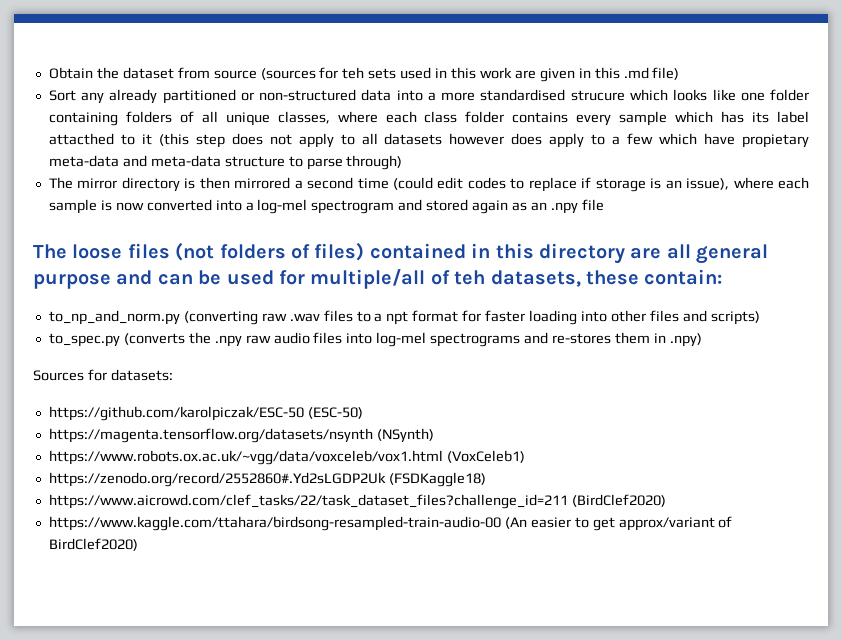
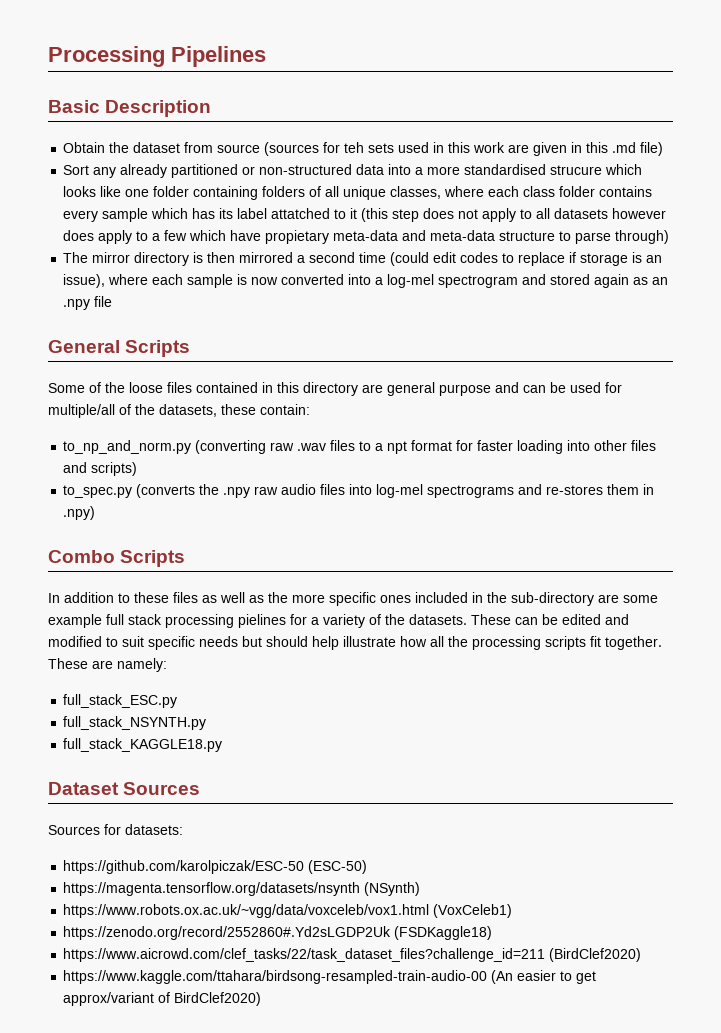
(48, 73) none -> [48,46,266,67] [48,100,212,117] Processing Pipelines // Basic Description //
[48,133,114,145] attacthed -> [271,208,331,219] attatched
[33,242,365,261] The loose files (not folders of files) -> [48,340,191,357] [48,382,192,393] General Scripts // Some of the loose files
[666,244,691,259] all -> (383, 388) none
[454,270,486,285] teh -> [135,404,155,415] the
(702, 340) none -> [48,550,186,567] [48,592,658,606] [48,614,629,628] [48,636,662,650] [48,658,167,672] [63,694,178,708] [63,716,207,730] [63,738,223,752] [48,782,201,795] // Combo Scripts // In addition to these files as well as the more specific ones included in the sub-directory are some example full stack processing pielines for a variety of the datasets. These can be edited and modified to suit specific needs but should help illustrate how all the processing scripts fit together. These are namely: // full_stack_ESC.py // full_stack_NSYNTH.py // full_stack_KAGGLE18.py // Dataset Sources

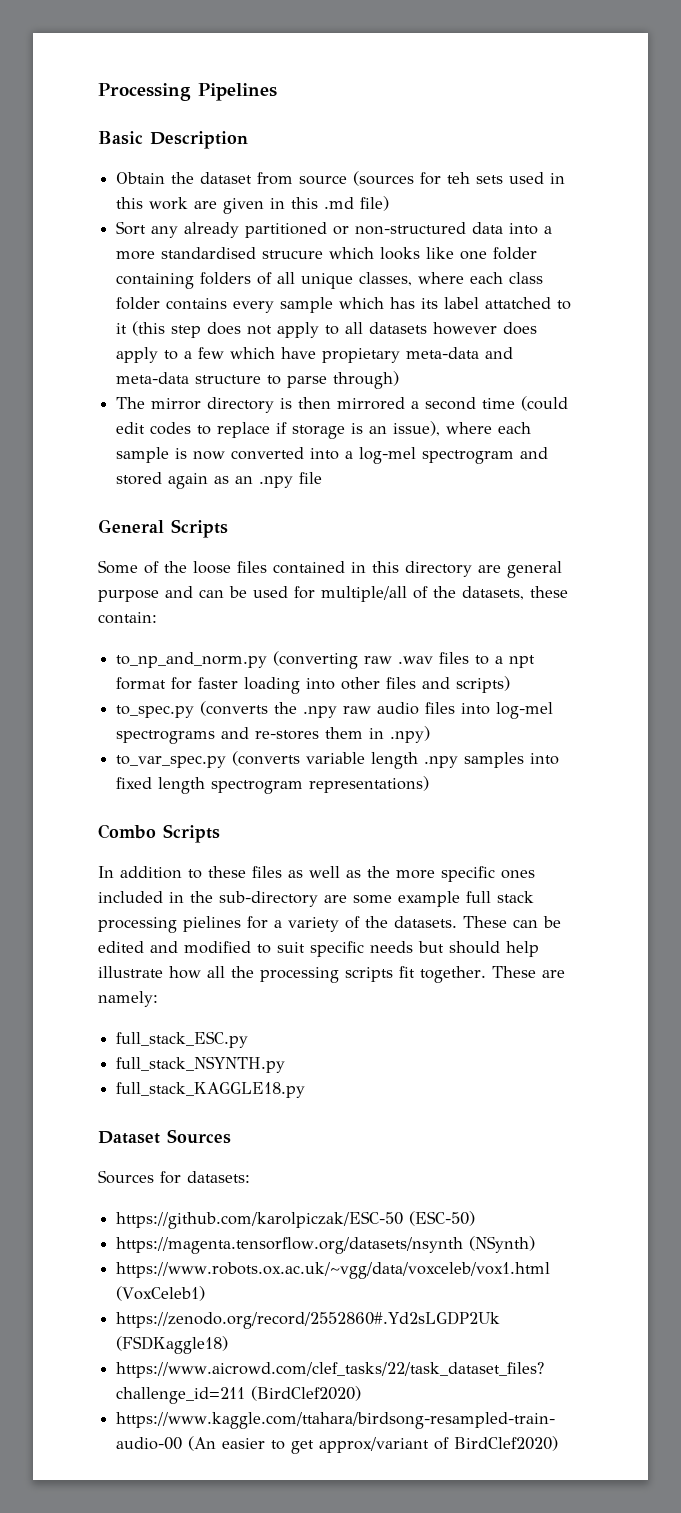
(96, 513) none -> [116,751,560,769] [116,776,430,794] // to_var_spec.py (converts variable length .npy samples into fixed length spectrogram representations)

